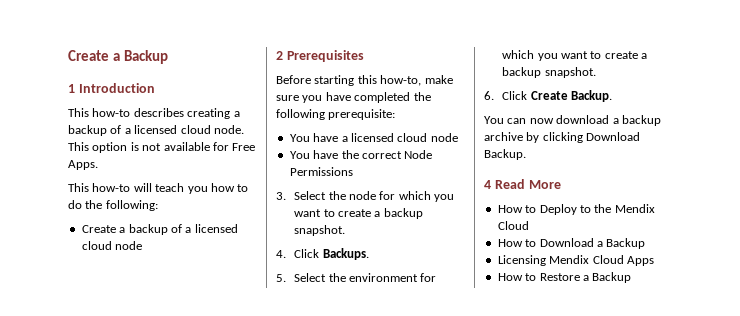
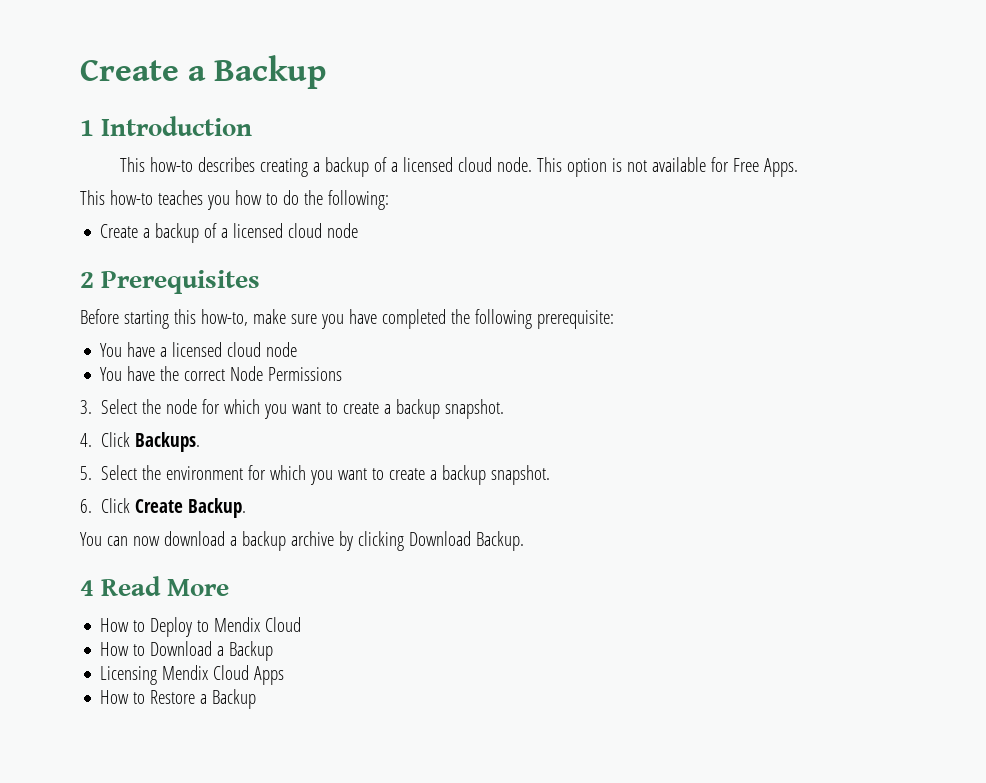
[133,183,185,192] will teach -> [157,190,203,205] teaches
[594,204,612,213] the -> (210, 626) none

